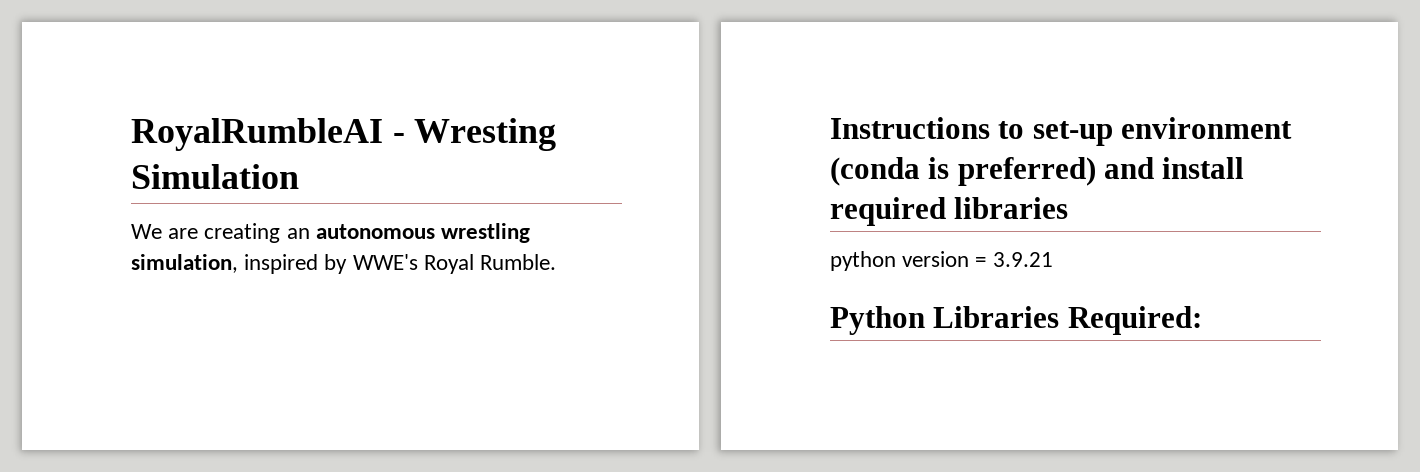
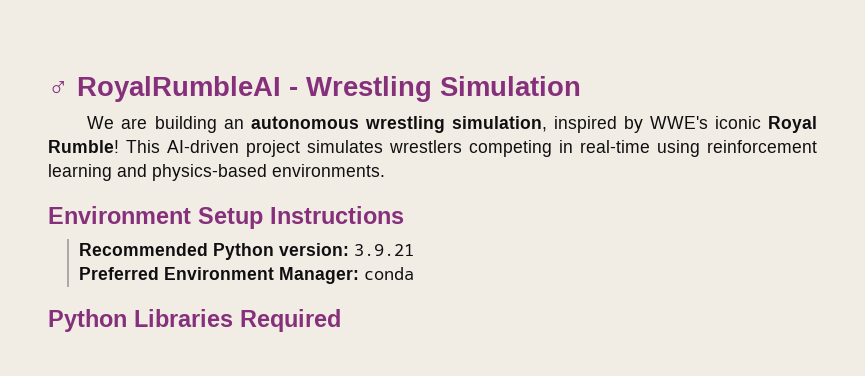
(131, 134) none -> [48,81,69,96] ♂
[414,118,557,151] Wresting -> [306,76,432,102] Wrestling
[204,223,281,243] creating -> [154,116,217,133] building
[423,254,557,274] [830,117,1293,146] [830,157,1245,186] [830,197,1069,226] [830,251,1053,271] Royal Rumble. // Instructions to set-up environment (conda is preferred) and install required libraries // python version = 3.9.21 -> [714,116,818,133] [48,140,817,157] [48,164,385,181] [48,206,404,229] [79,243,415,260] [79,267,415,284] iconic Royal Rumble! This AI-driven project simulates wrestlers competing in real-time using reinforcement learning and physics-based environments. // Environment Setup Instructions // Recommended Python version: 3.9.21 // Preferred Environment Manager: conda
[1067,306,1202,335] Required: -> [240,309,341,332] Required

